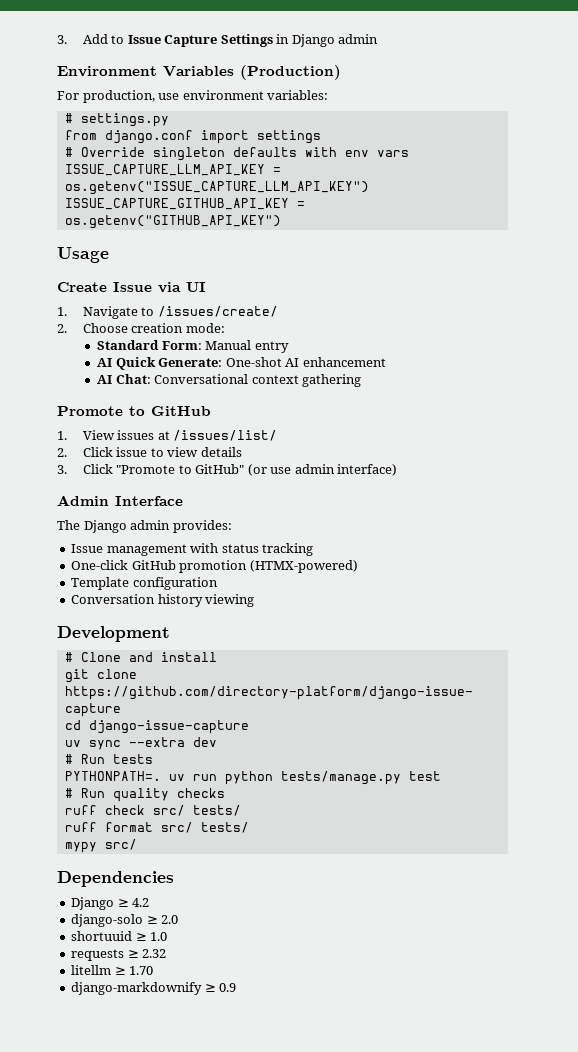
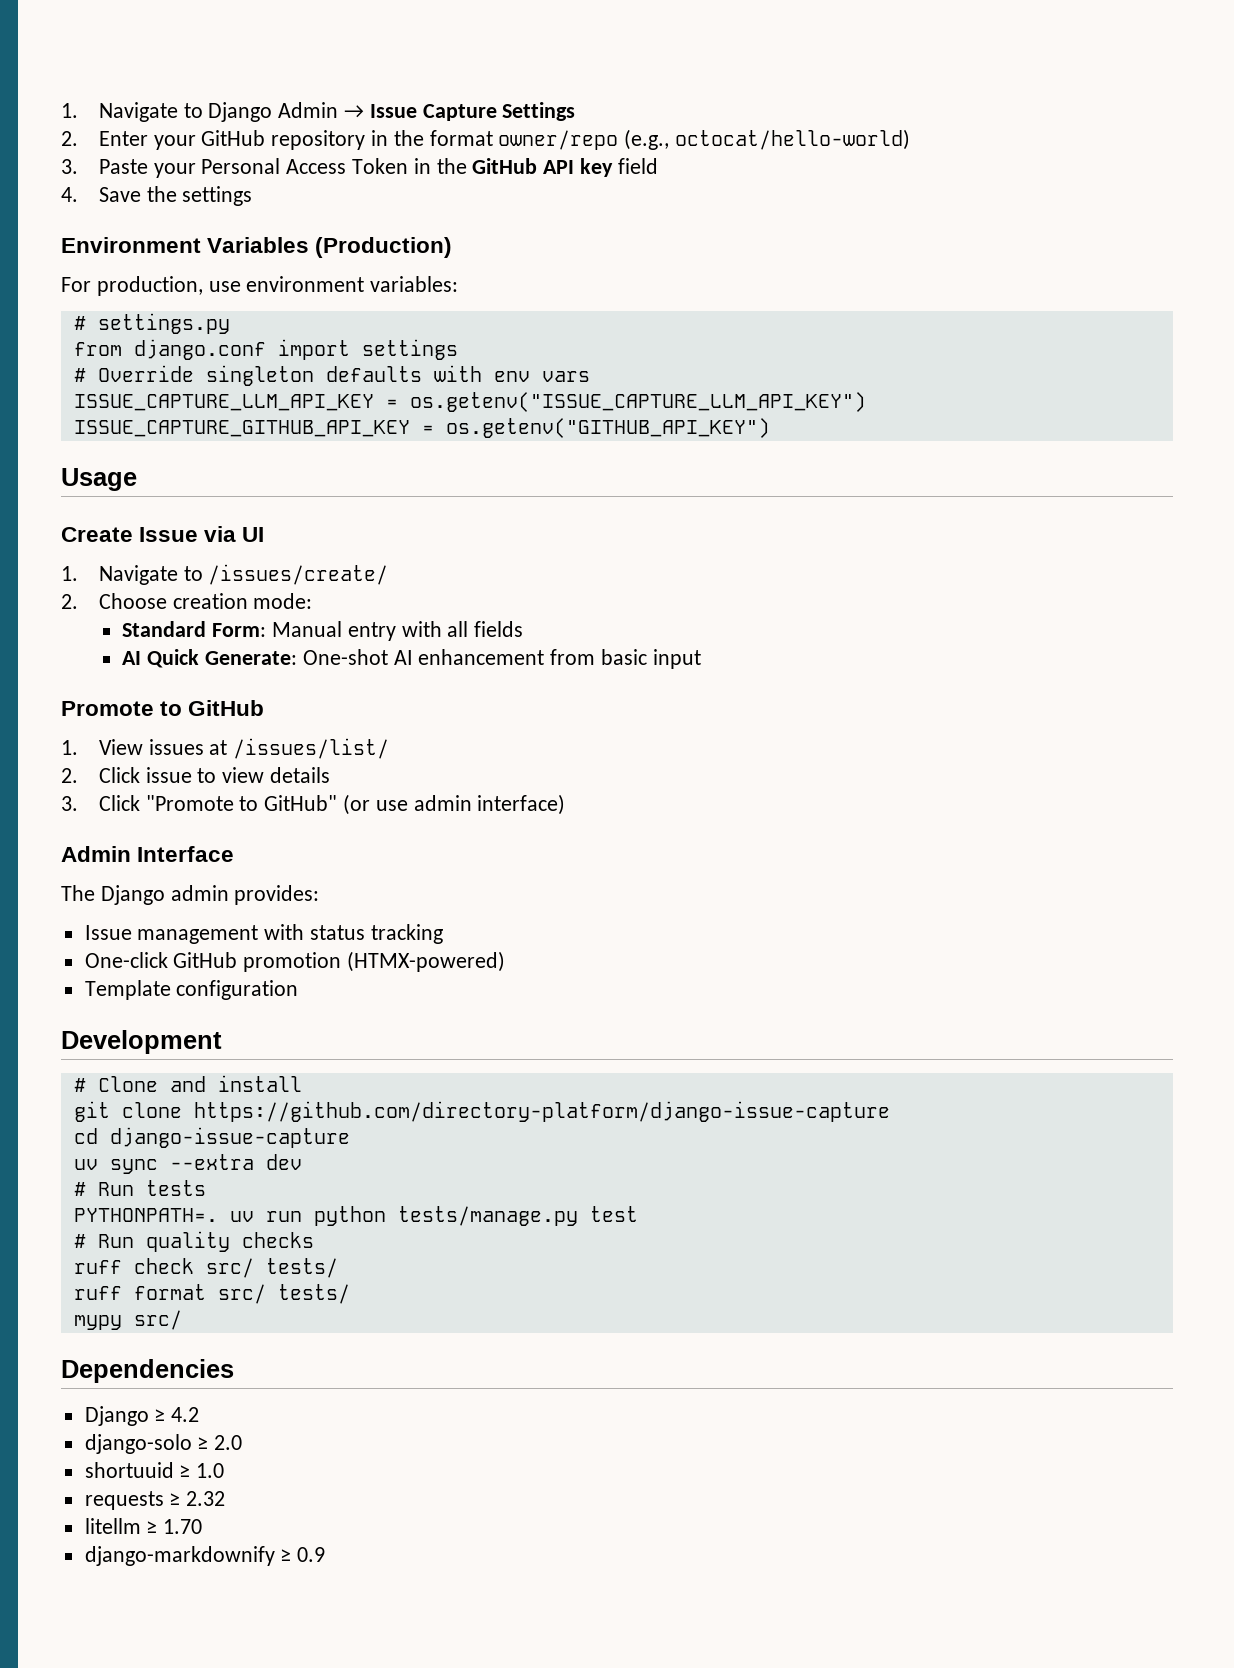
[57,34,379,47] 3. Add to Issue Capture Settings in Django admin -> [61,102,576,122] [61,129,911,150] [61,158,658,178] [61,186,253,206] 1. Navigate to Django Admin → Issue Capture Settings // 2. Enter your GitHub repository in the format owner/repo (e.g., octocat/hello-world) // 3. Paste your Personal Access Token in the GitHub API key field // 4. Save the settings
(289, 347) none -> [401,621,524,637] with all fields
[97,374,362,387] // AI Chat: Conversational context gathering -> [550,649,701,669] from basic input
[71,594,255,607] // Conversation history viewing -> (299, 990) none

